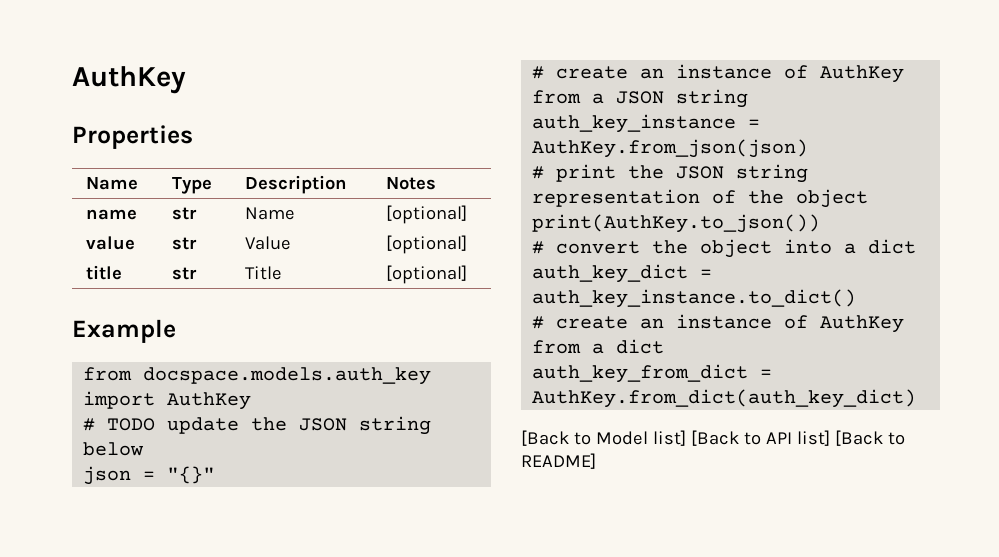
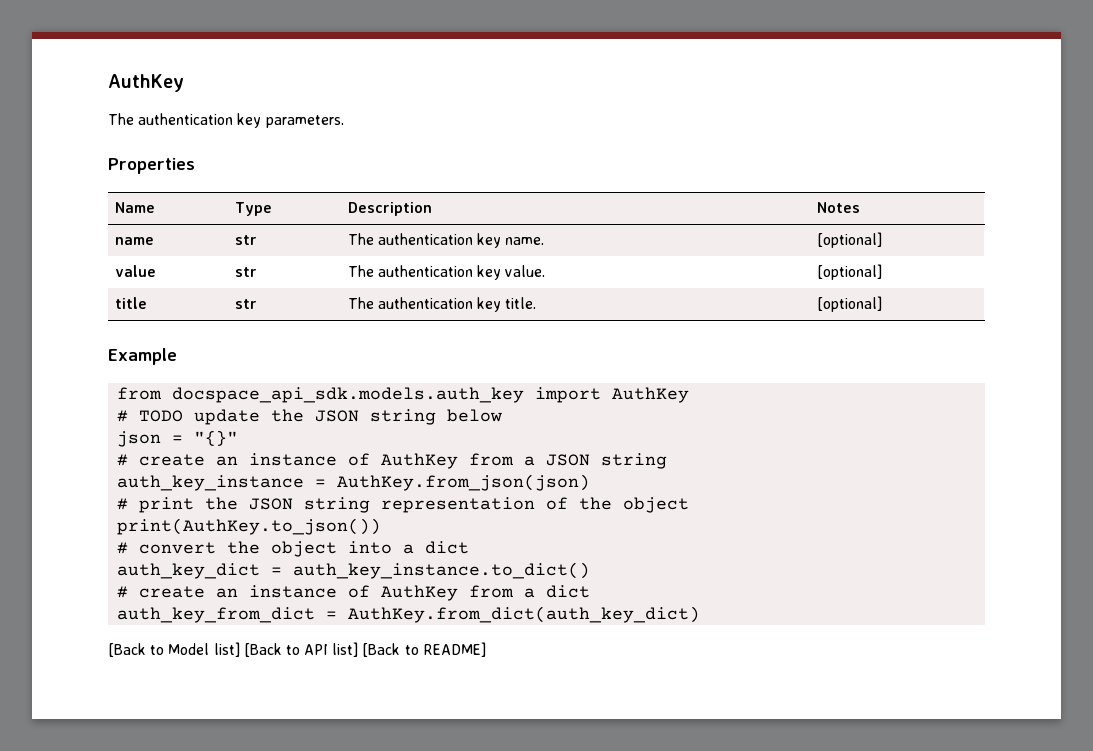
[72,66,186,94] AuthKey -> [108,74,184,92] [108,113,344,128] AuthKey // The authentication key parameters.
[244,207,295,220] Name -> [347,233,545,248] The authentication key name.
[244,236,291,250] Value -> [347,265,546,280] The authentication key value.
[244,266,282,280] Title -> [347,297,537,312] The authentication key title.
[143,367,432,385] docspace.models.auth_key -> [172,387,525,403] docspace_api_sdk.models.auth_key

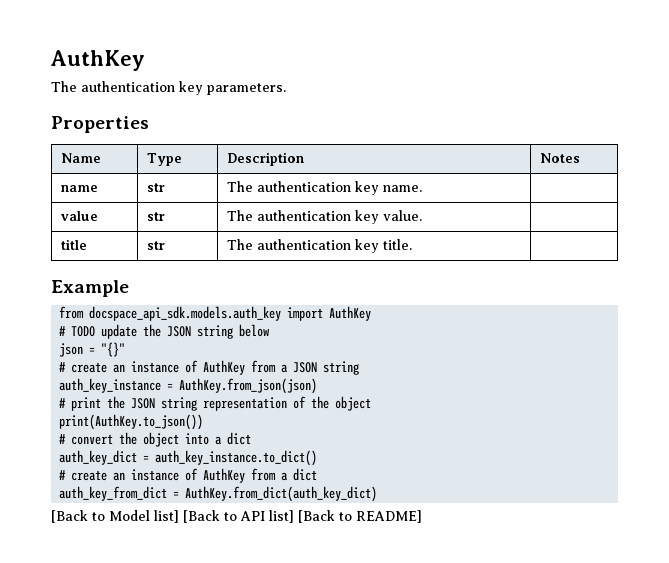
[816,232,882,248] [optional] -> (422, 188) none
[816,264,882,280] [optional] -> (422, 215) none
[816,296,882,312] [optional] -> (412, 244) none

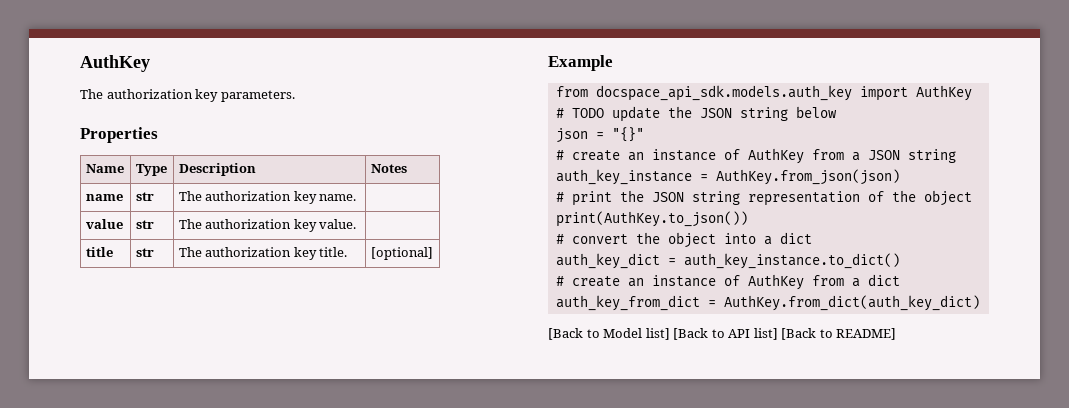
[81,81,175,92] authentication -> [106,89,193,99] authorization
[256,181,351,192] authentication -> [205,191,292,201] authorization
[256,210,351,221] authentication -> [205,219,292,229] authorization
[256,239,351,250] authentication -> [205,247,292,257] authorization
(412, 244) none -> [370,247,433,260] [optional]

